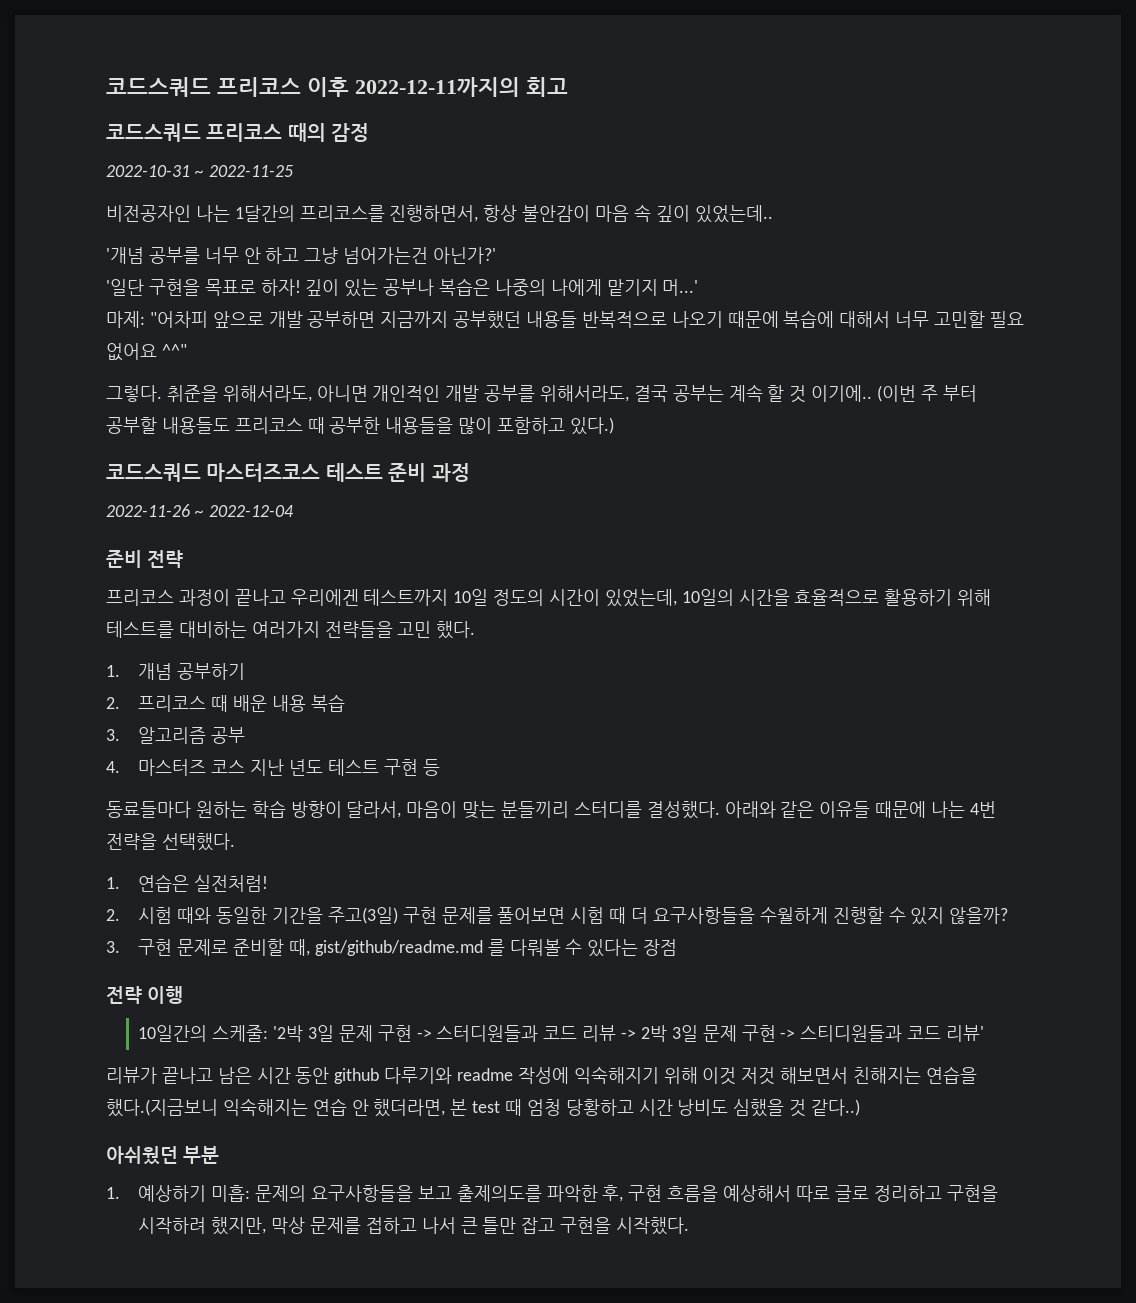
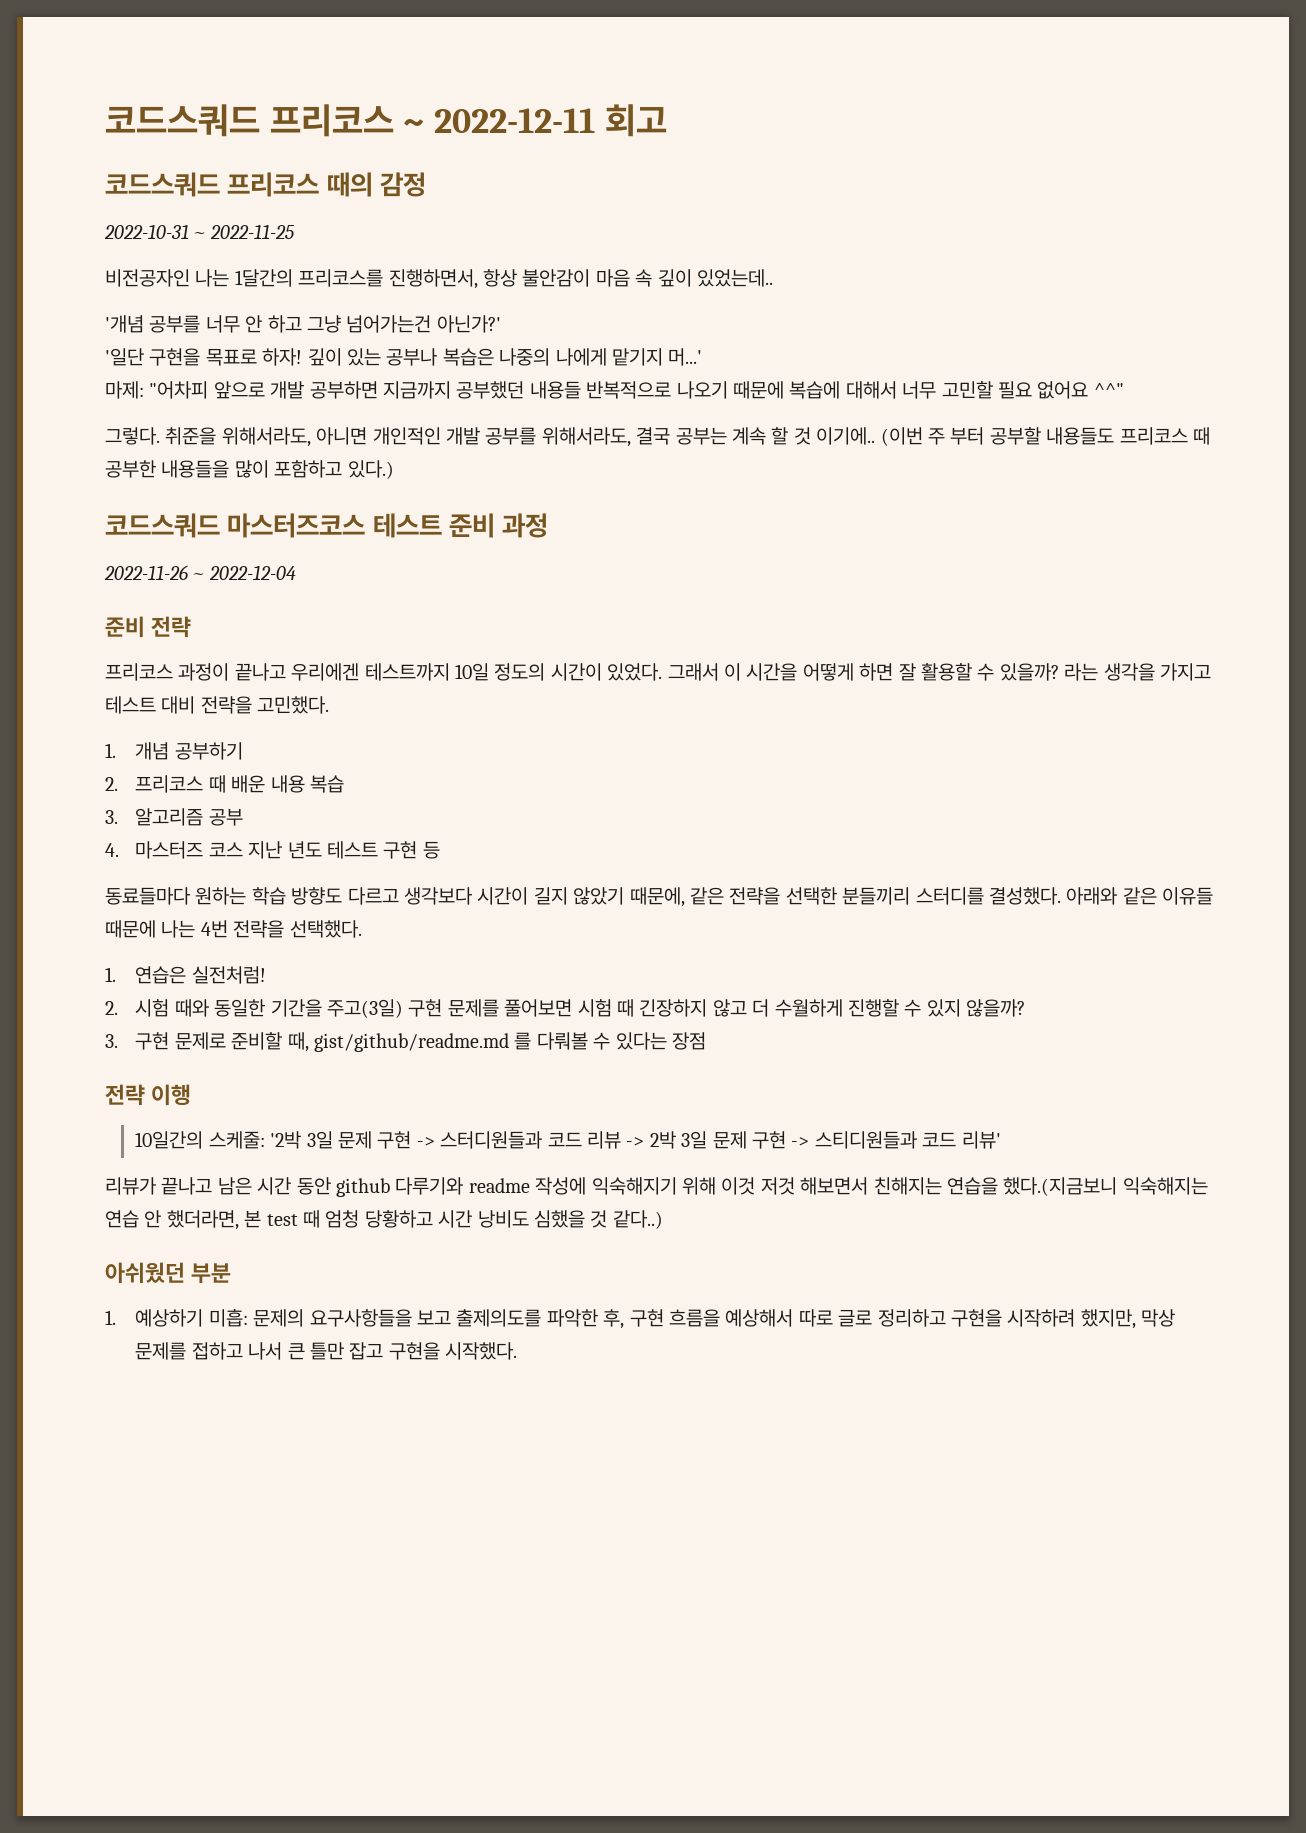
[106,77,520,97] 코드스쿼드 프리코스 이후 2022-12-11까지의 -> [105,104,596,137] 코드스쿼드 프리코스 ~ 2022-12-11
[604,589,992,607] [106,621,476,639] 있었는데, 10일의 시간을 효율적으로 활용하기 위해 테스트를 대비하는 여러가지 전략들을 고민 했다. -> [607,663,1211,681] [105,696,330,714] 있었다. 그래서 이 시간을 어떻게 하면 잘 활용할 수 있을까? 라는 생각을 가지고 테스트 대비 전략을 고민했다.
[290,801,497,819] 방향이 달라서, 마음이 맞는 -> [291,887,837,907] 방향도 다르고 생각보다 시간이 길지 않았기 때문에, 같은 전략을 선택한
[631,907,755,924] 더 요구사항들을 -> [639,999,770,1017] 긴장하지 않고 더

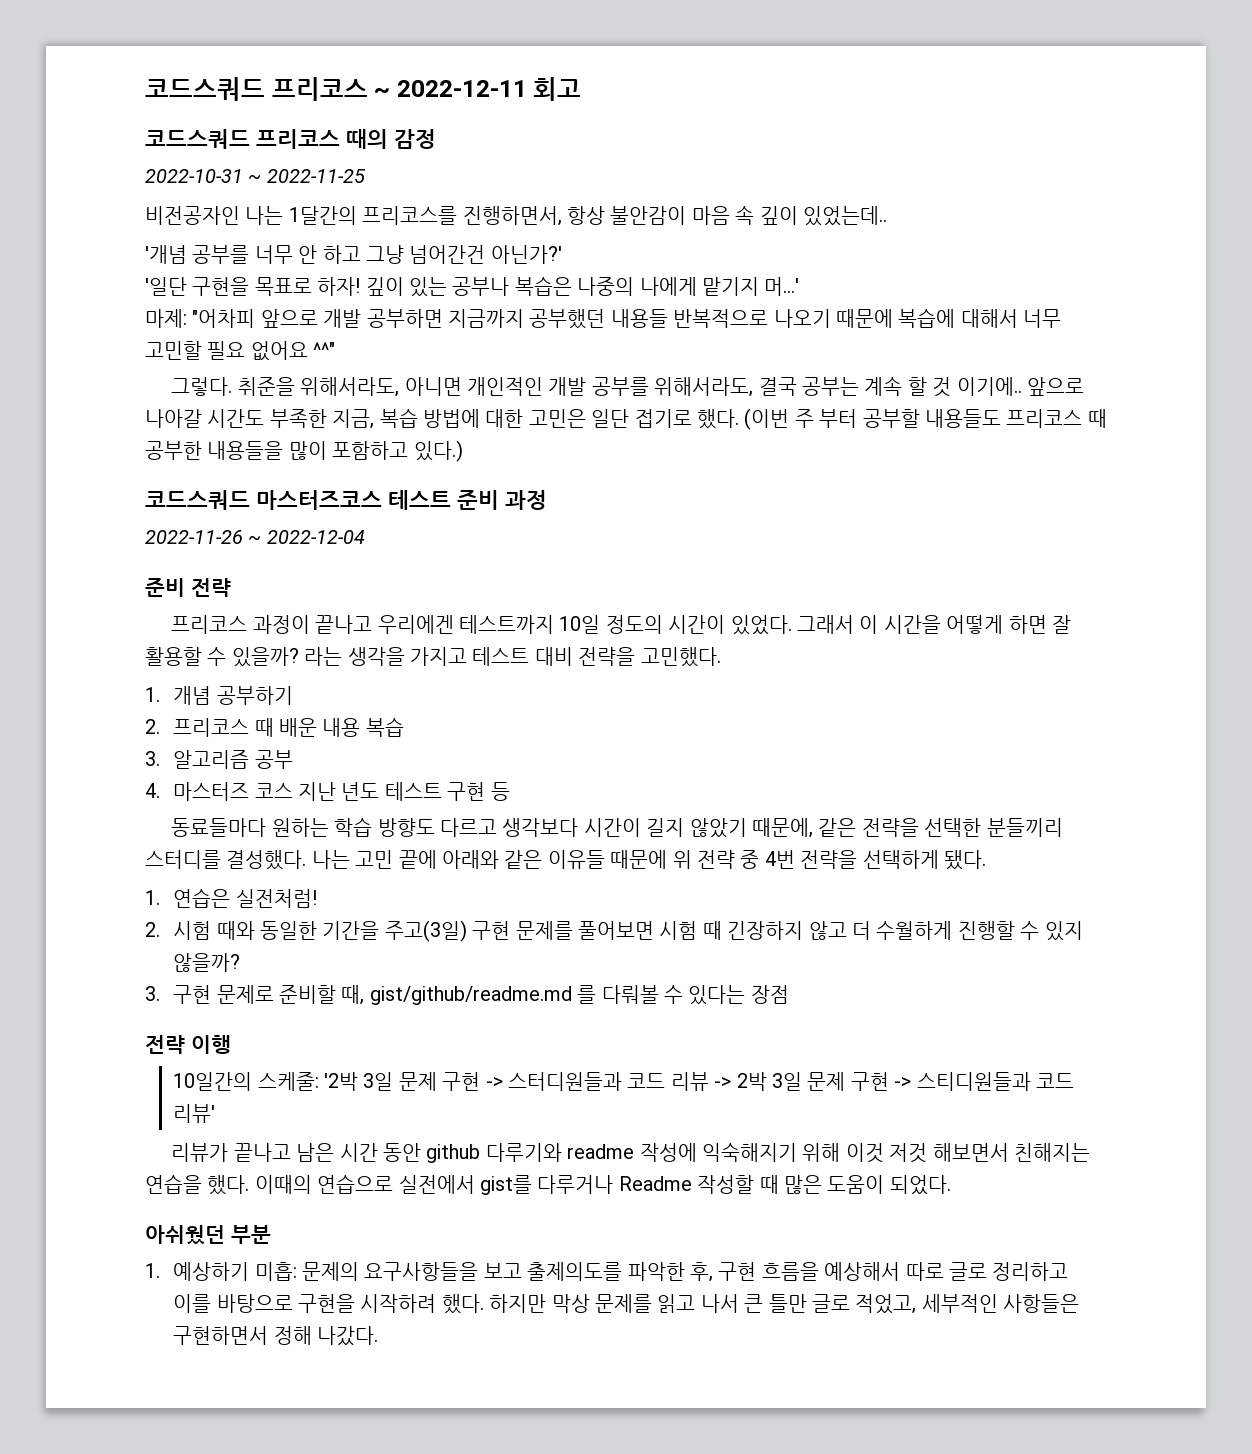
[346,315,432,333] 넘어가는건 -> [409,245,486,264] 넘어간건
(876, 436) none -> [1026,377,1084,396] [145,408,739,429] 앞으로 나아갈 시간도 부족한 지금, 복습 방법에 대한 고민은 일단 접기로 했다.
(1061, 896) none -> [311,850,437,869] 나는 고민 끝에
[161,920,362,938] 나는 4번 전략을 선택했다. -> [672,850,986,870] 위 전략 중 4번 전략을 선택하게 됐다.
[1003,1177,1208,1196] [105,1210,663,1230] 했다.(지금보니 익숙해지는 연습 안 했더라면, 본 test 때 엄청 당황하고 시간 낭비도 심했을 것 같다..) -> [207,1174,951,1195] 했다. 이때의 연습으로 실전에서 gist를 다루거나 Readme 작성할 때 많은 도움이 되었다.
[950,1309,1136,1329] 구현을 시작하려 했지만, -> [173,1294,547,1314] 이를 바탕으로 구현을 시작하려 했다. 하지만
[191,1342,243,1360] 접하고 -> [657,1294,696,1313] 읽고
[349,1342,518,1360] 잡고 구현을 시작했다. -> [812,1294,1080,1314] [173,1326,379,1346] 글로 적었고, 세부적인 사항들은 구현하면서 정해 나갔다.

